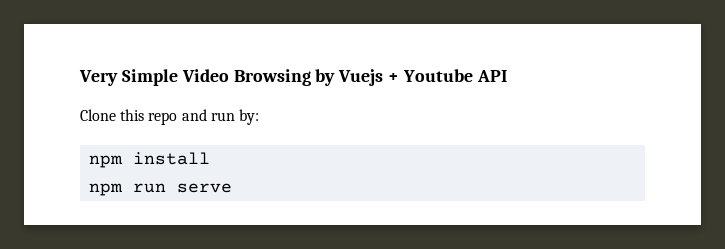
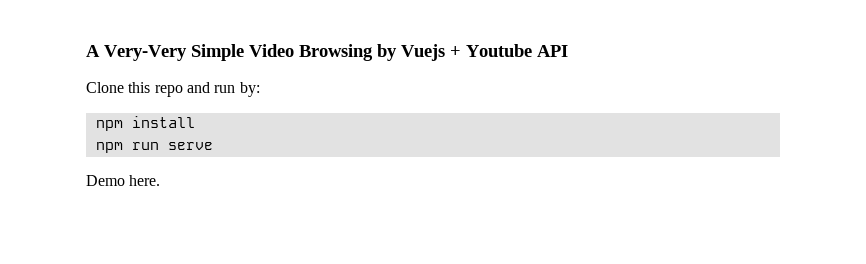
[79,70,118,86] Very -> [86,45,187,61] A Very-Very
(233, 188) none -> [86,175,161,186] // Demo here.

